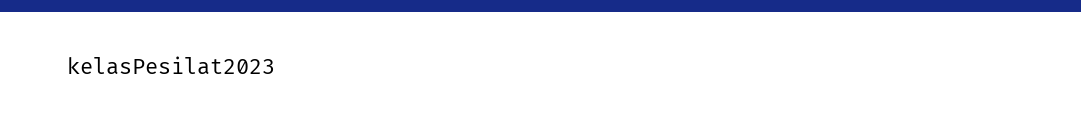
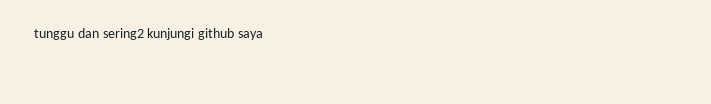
[67,56,275,75] kelasPesilat2023 -> [34,28,263,40] tunggu dan sering2 kunjungi github saya

